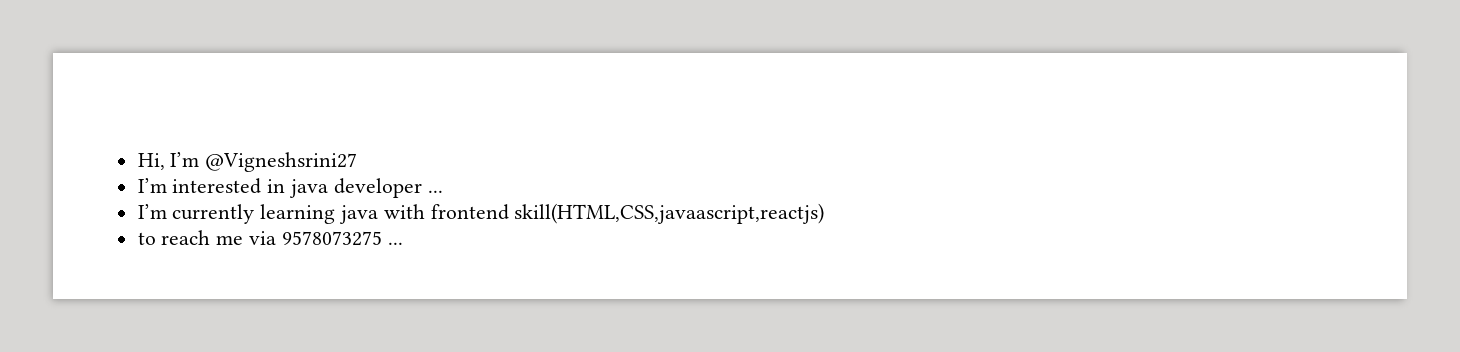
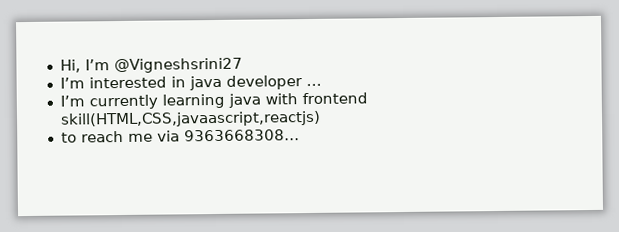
[281,231,403,246] 9578073275 ... -> [183,129,300,142] 9363668308...

